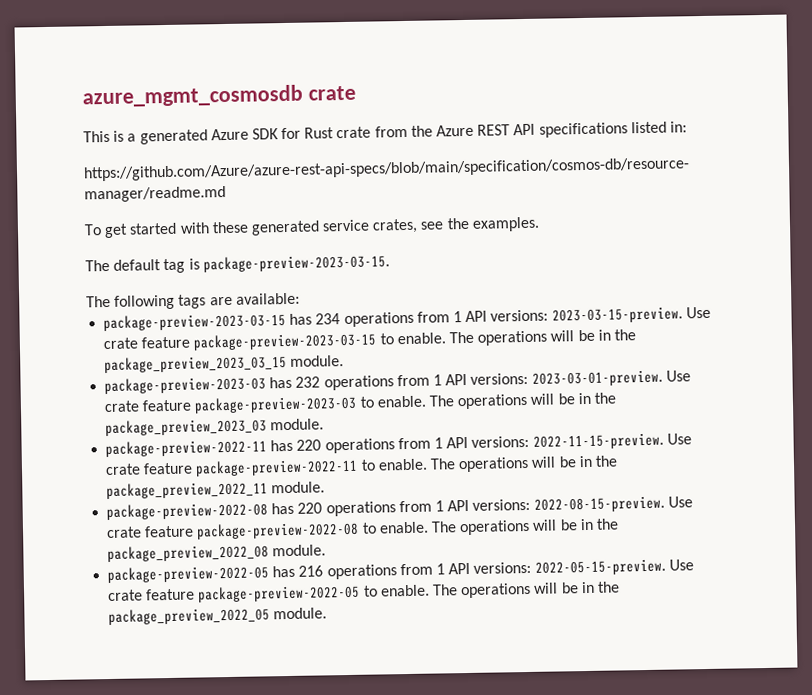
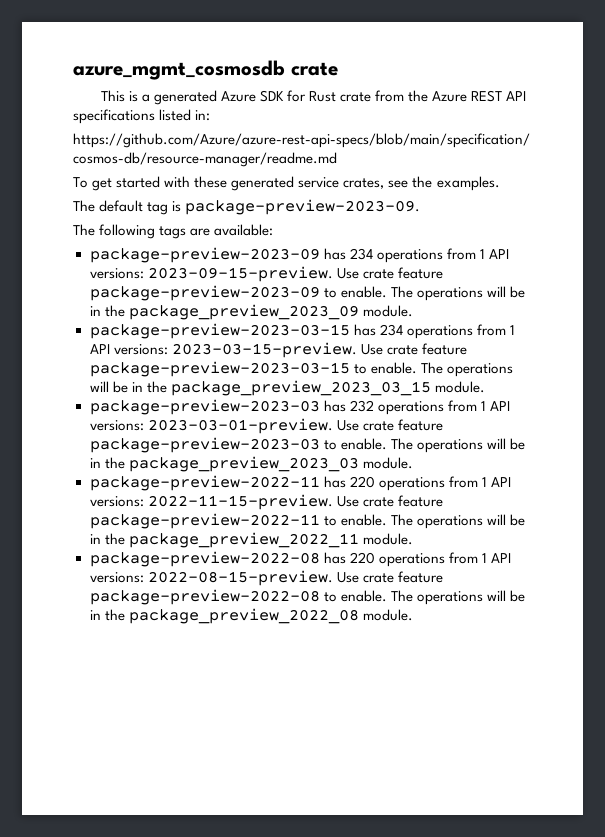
[202,254,390,273] package-preview-2023-03-15. -> [185,199,421,215] package-preview-2023-09.
(300, 298) none -> [89,247,509,263] [89,266,443,282] [89,285,525,301] [89,304,413,320] // package-preview-2023-09 has 234 operations from 1 API versions: 2023-09-15-preview. Use crate feature package-preview-2023-09 to enable. The operations will be in the package_preview_2023_09 module.
[107,558,694,584] [108,581,620,603] [108,607,328,626] // package-preview-2022-05 has 216 operations from 1 API versions: 2022-05-15-preview. Use crate feature package-preview-2022-05 to enable. The operations will be in the package_preview_2022_05 module. -> (413, 615) none

